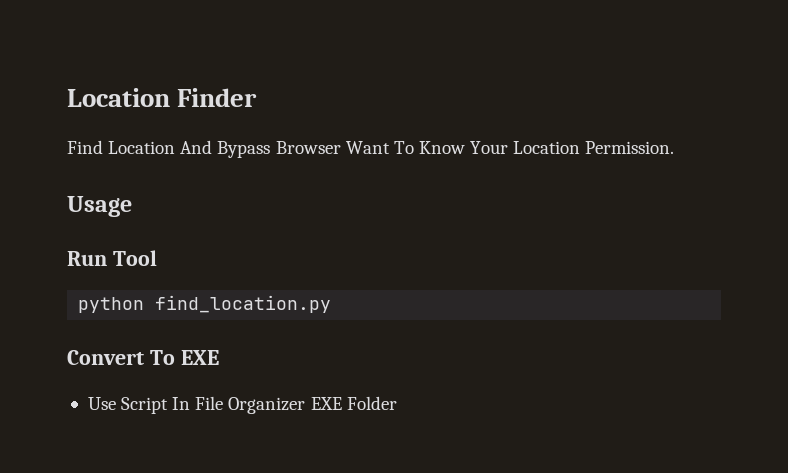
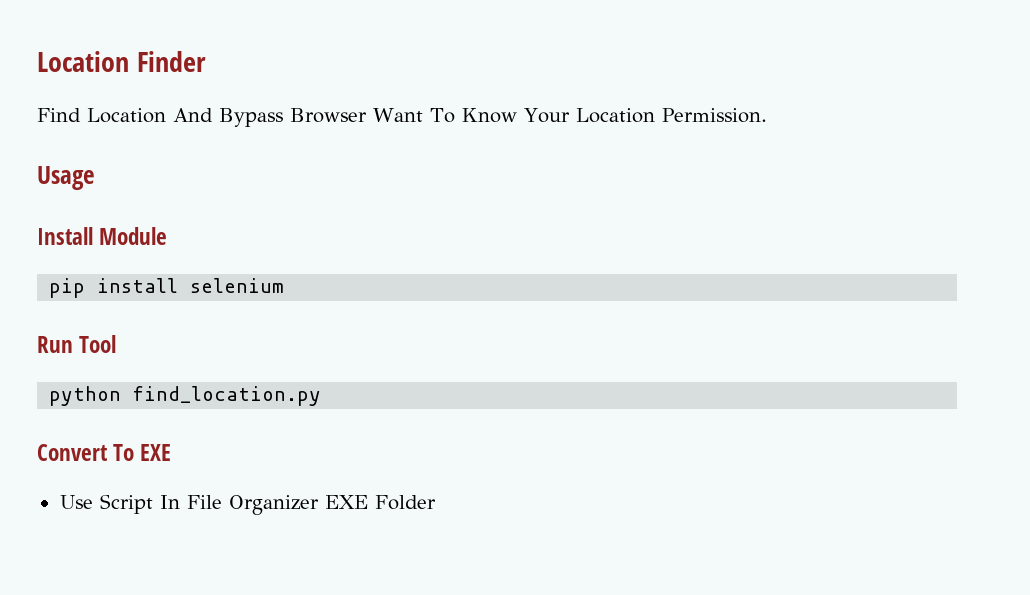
(132, 206) none -> [37,227,168,245] [49,278,285,298] // Install Module // pip install selenium

